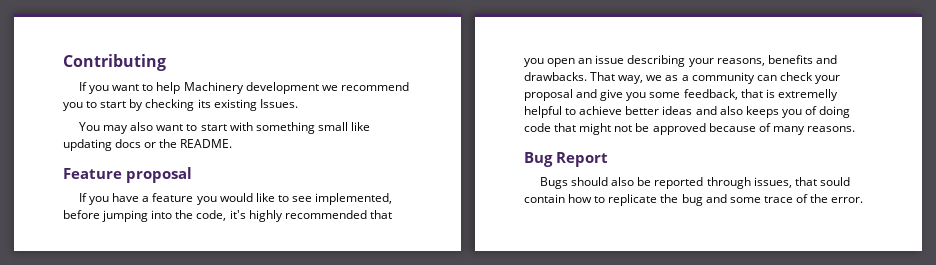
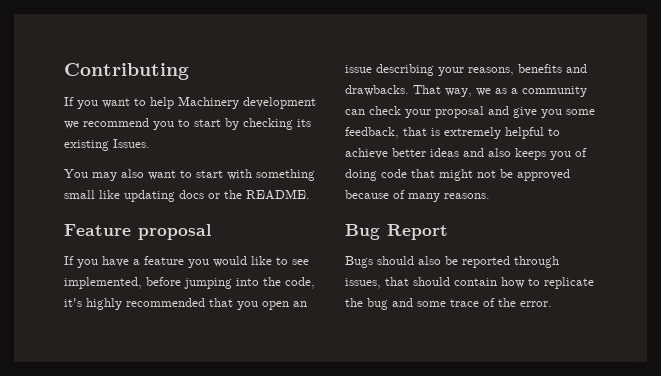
[777,89,838,101] extremelly -> [444,127,501,139] extremely
[819,177,850,186] sould -> [413,277,450,286] should

